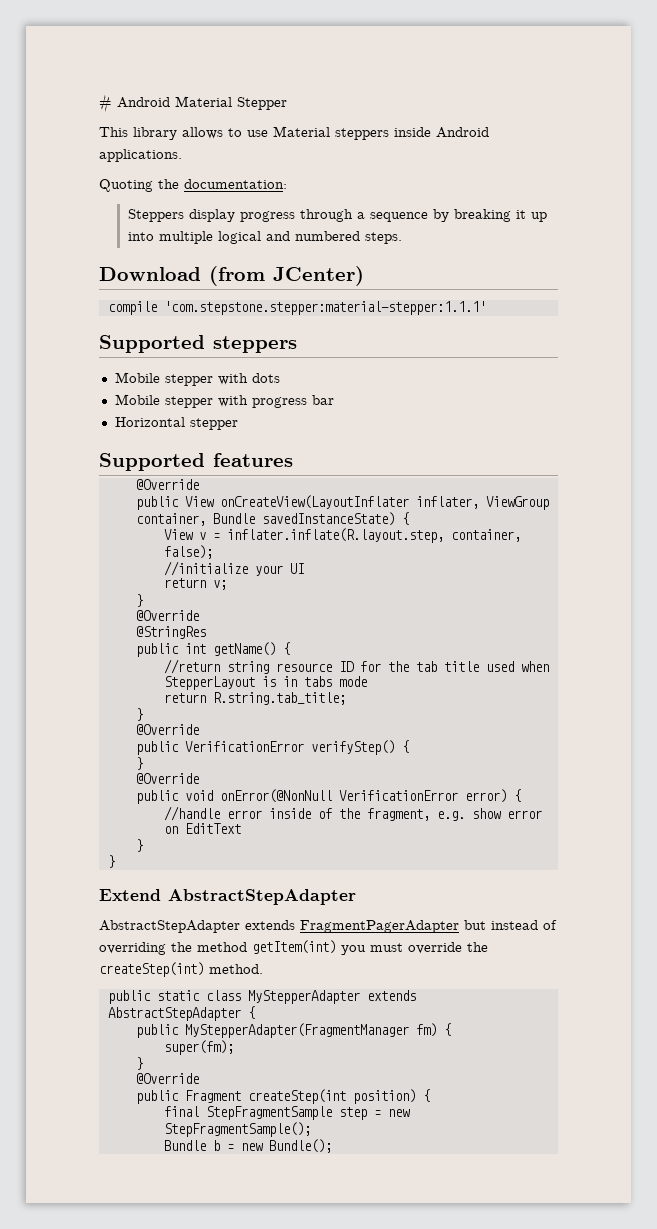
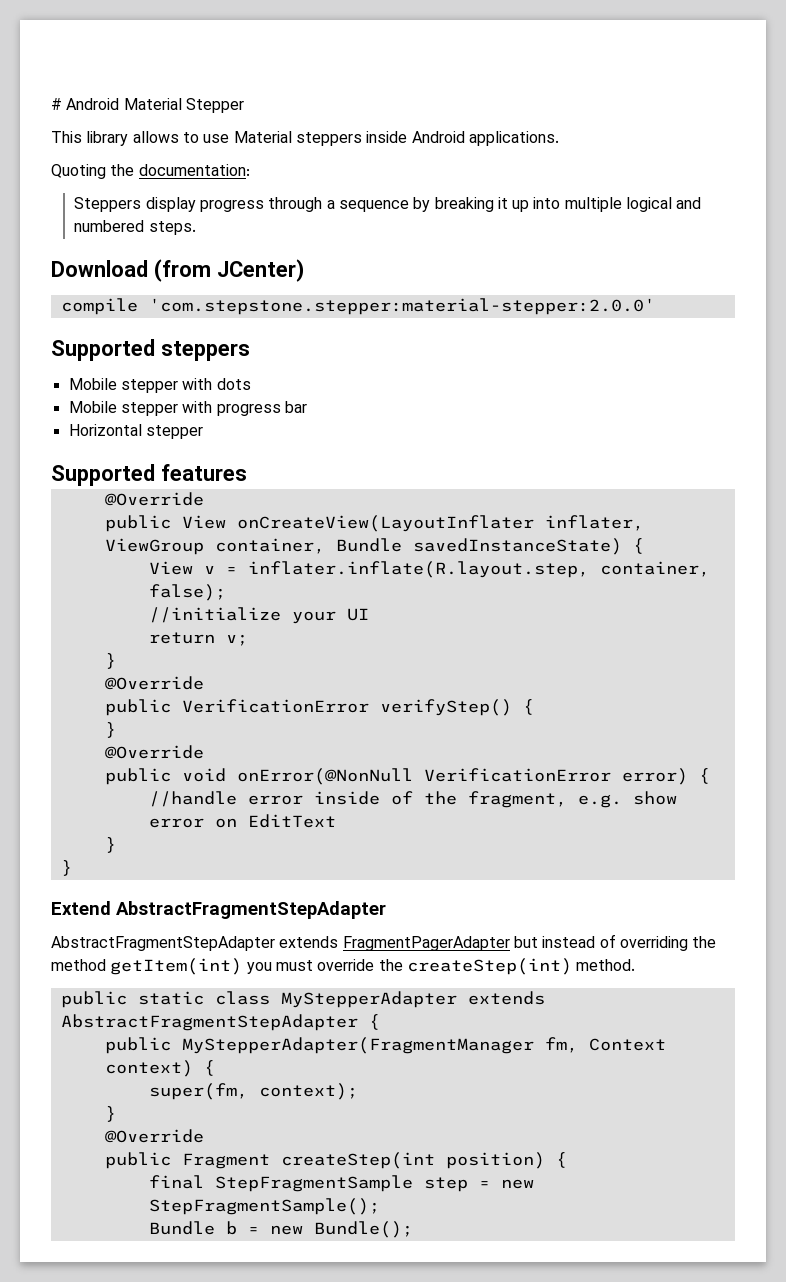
[163,301,486,315] 'com.stepstone.stepper:material-stepper:1.1.1' -> [148,298,655,315] 'com.stepstone.stepper:material-stepper:2.0.0'
[135,626,206,639] [135,642,290,657] [163,659,549,674] [163,676,367,690] [163,692,346,705] [135,708,143,721] [135,724,199,735] // @StringRes // public int getName() { // //return string resource ID for the tab title used when StepperLayout is in tabs mode // return R.string.tab_title; // } // @Override -> (204, 683) none
[168,889,356,905] [99,920,240,933] AbstractStepAdapter // AbstractStepAdapter -> [116,901,386,919] [51,936,275,951] AbstractFragmentStepAdapter // AbstractFragmentStepAdapter
[107,1007,241,1021] AbstractStepAdapter -> [60,1014,358,1031] AbstractFragmentStepAdapter
[415,1023,451,1037] [163,1040,234,1055] fm) { // super(fm); -> [544,1037,666,1053] [104,1060,215,1077] [148,1083,358,1100] fm, Context context) { // super(fm, context);

